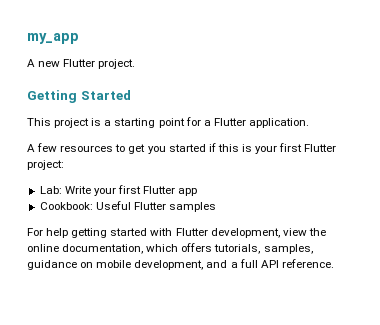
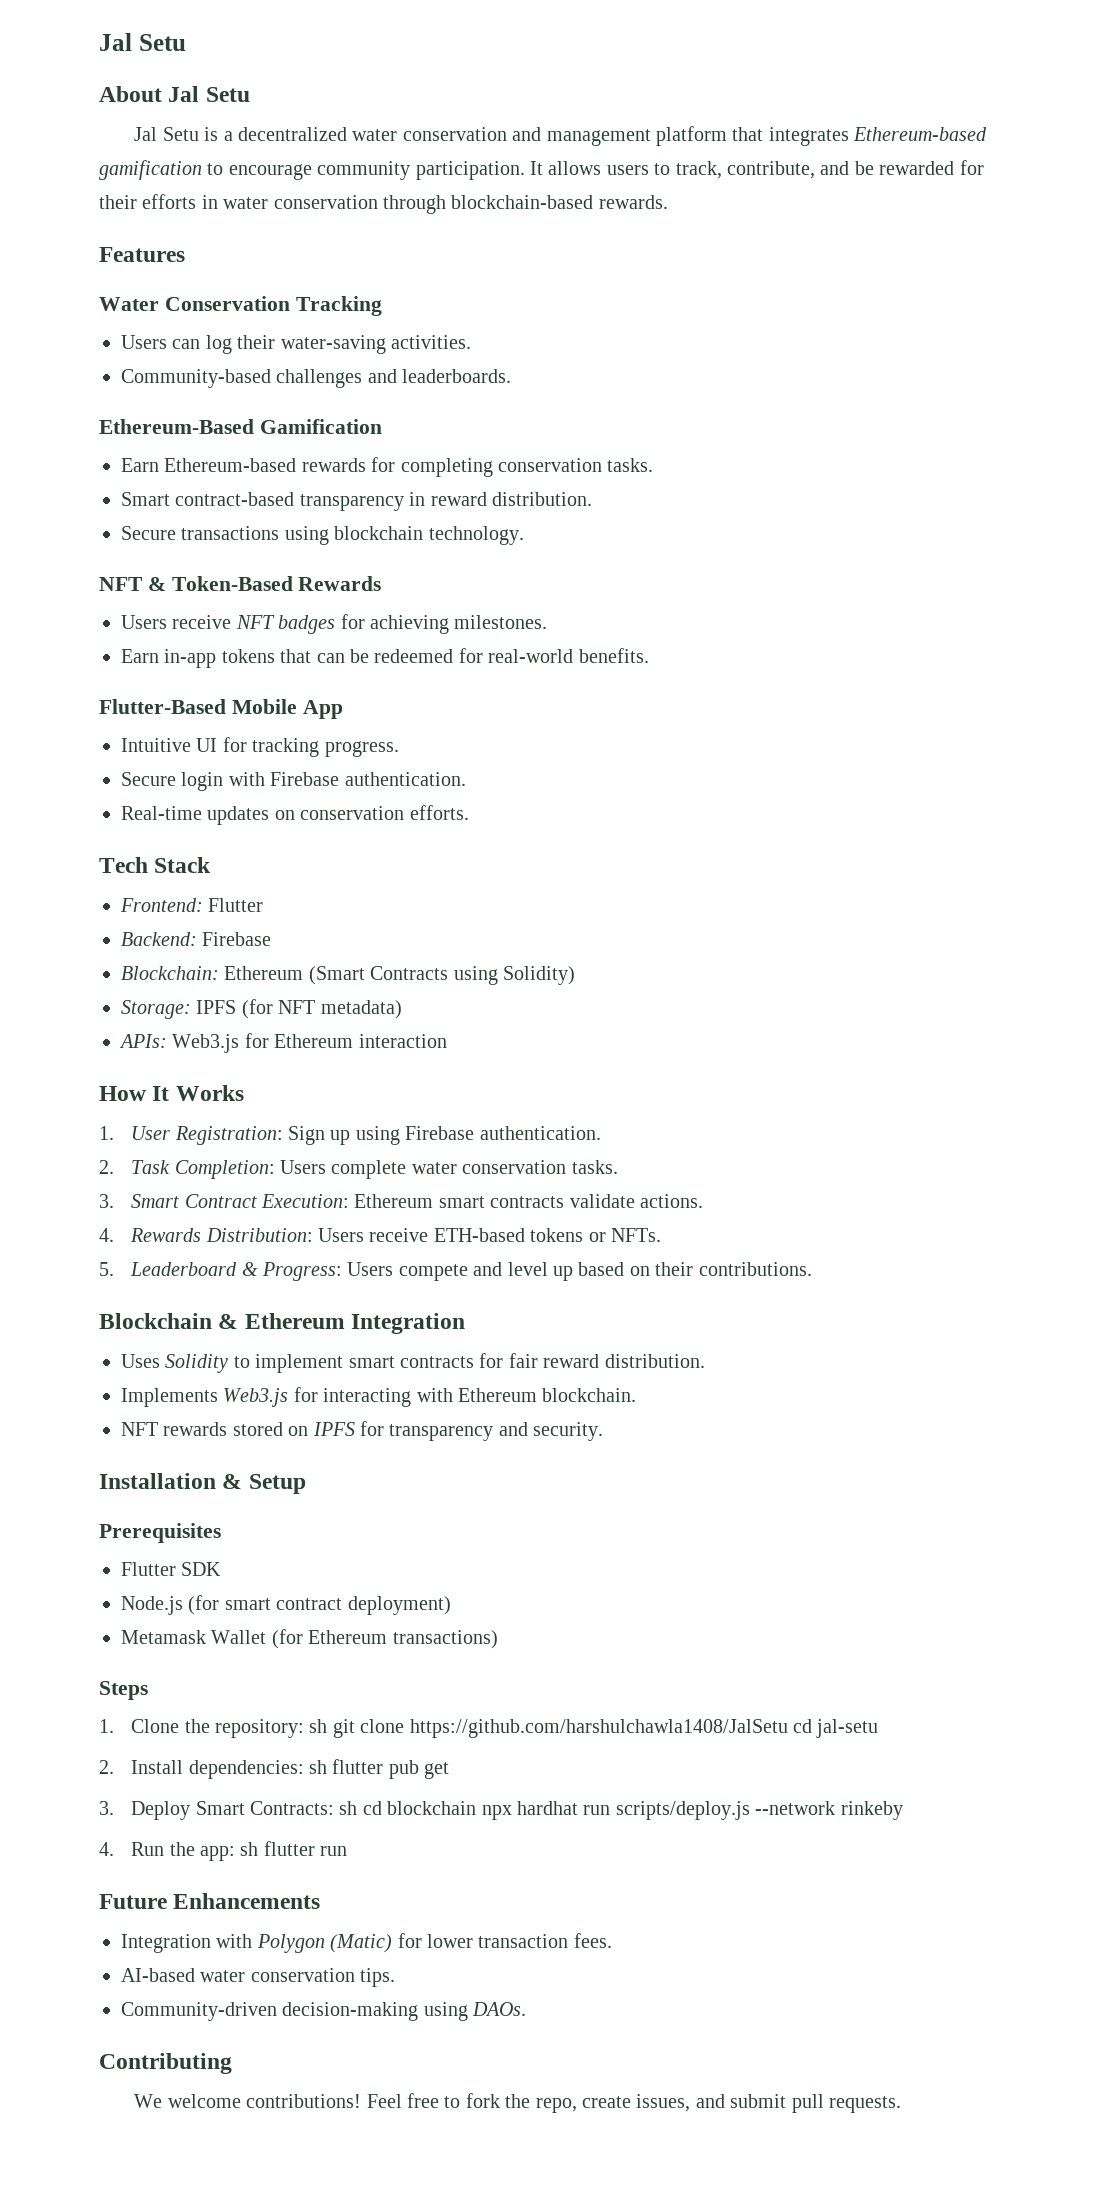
[27,33,79,44] [27,59,136,69] [27,90,131,103] [27,117,309,128] [27,143,337,154] [27,160,64,170] [39,185,198,196] [39,201,216,212] [27,228,326,238] [27,243,313,254] [27,259,334,270] my_app // A new Flutter project. // Getting Started // This project is a starting point for a Flutter application. // A few resources to get you started if this is your first Flutter project: // Lab: Write your first Flutter app // Cookbook: Useful Flutter samples // For help getting started with Flutter development, view the online documentation, which offers tutorials, samples, guidance on mobile development, and a full API reference. -> [99,33,186,51] [99,86,250,102] [134,126,988,146] [99,160,984,180] [99,194,668,214] [99,247,185,262] [99,296,382,316] [121,335,471,354] [121,369,512,388] [99,419,382,434] [121,457,654,477] [121,492,592,511] [121,526,524,545] [99,576,382,591] [121,614,548,634] [121,648,649,668] [99,699,343,719] [121,737,399,757] [121,772,466,791] [121,805,469,825] [99,857,212,873] [120,898,264,912] [121,932,272,946] [121,966,575,985] [121,999,402,1019] [119,1033,447,1053] [99,1085,244,1101] [99,1126,601,1145] [99,1160,618,1179] [99,1194,704,1208] [99,1228,662,1242] [99,1262,812,1281] [99,1313,466,1334] [121,1353,705,1373] [121,1387,637,1407] [121,1421,604,1441] [99,1473,306,1494] [99,1523,221,1543] [121,1562,222,1576] [121,1595,451,1615] [121,1629,498,1649] [99,1681,148,1700] [99,1719,879,1738] [99,1759,450,1779] [99,1801,903,1820] [99,1841,348,1861] [99,1893,321,1909] [121,1933,612,1953] [121,1968,396,1987] [121,2002,527,2021] [99,2053,232,2074] [134,2093,902,2113] Jal Setu // About Jal Setu // Jal Setu is a decentralized water conservation and management platform that integrates Ethereum-based gamification to encourage community participation. It allows users to track, contribute, and be rewarded for their efforts in water conservation through blockchain-based rewards. // Features // Water Conservation Tracking // Users can log their water-saving activities. // Community-based challenges and leaderboards. // Ethereum-Based Gamification // Earn Ethereum-based rewards for completing conservation tasks. // Smart contract-based transparency in reward distribution. // Secure transactions using blockchain technology. // NFT & Token-Based Rewards // Users receive NFT badges for achieving milestones. // Earn in-app tokens that can be redeemed for real-world benefits. // Flutter-Based Mobile App // Intuitive UI for tracking progress. // Secure login with Firebase authentication. // Real-time updates on conservation efforts. // Tech Stack // Frontend: Flutter // Backend: Firebase // Blockchain: Ethereum (Smart Contracts using Solidity) // Storage: IPFS (for NFT metadata) // APIs: Web3.js for Ethereum interaction // How It Works // 1. User Registration: Sign up using Firebase authentication. // 2. Task Completion: Users complete water conservation tasks. // 3. Smart Contract Execution: Ethereum smart contracts validate actions. // 4. Rewards Distribution: Users receive ETH-based tokens or NFTs. // 5. Leaderboard & Progress: Users compete and level up based on their contributions. // Blockchain & Ethereum Integration // Uses Solidity to implement smart contracts for fair reward distribution. // Implements Web3.js for interacting with Ethereum blockchain. // NFT rewards stored on IPFS for transparency and security. // Installation & Setup // Prerequisites // Flutter SDK // Node.js (for smart contract deployment) // Metamask Wallet (for Ethereum transactions) // Steps // 1. Clone the repository: sh git clone https://github.com/harshulchawla1408/JalSetu cd jal-setu // 2. Install dependencies: sh flutter pub get // 3. Deploy Smart Contracts: sh cd blockchain npx hardhat run scripts/deploy.js --network rinkeby // 4. Run the app: sh flutter run // Future Enhancements // Integration with Polygon (Matic) for lower transaction fees. // AI-based water conservation tips. // Community-driven decision-making using DAOs. // Contributing // We welcome contributions! Feel free to fork the repo, create issues, and submit pull requests.

